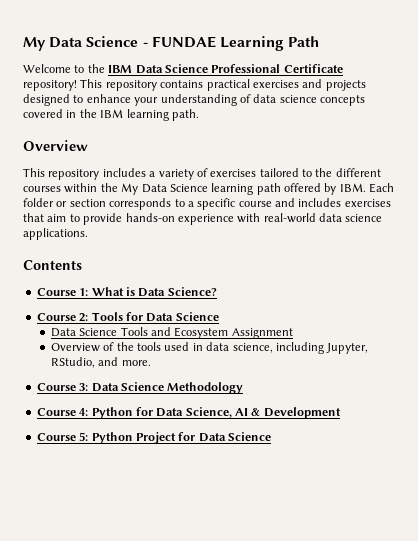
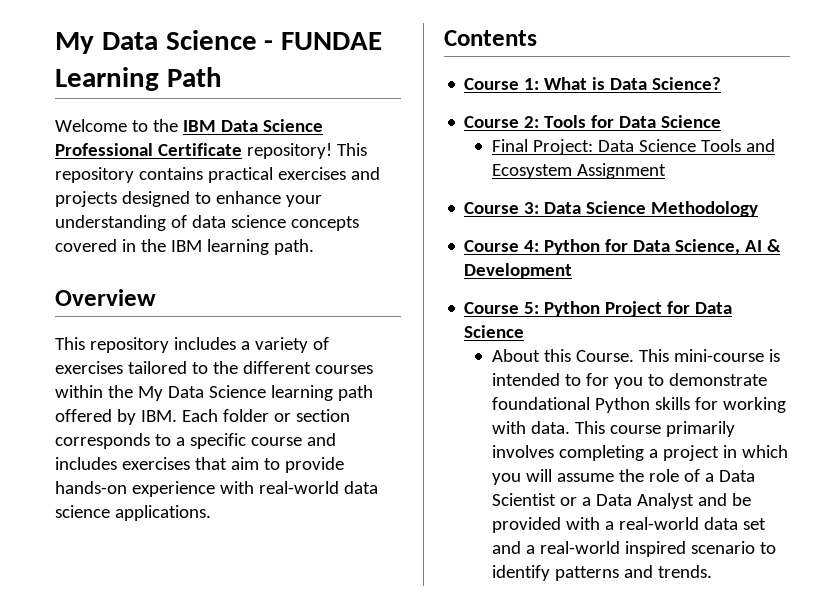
(219, 316) none -> [491,139,593,155] Final Project:
[50,342,369,354] [50,357,151,368] // Overview of the tools used in data science, including Jupyter, RStudio, and more. -> (666, 171) none
(271, 436) none -> [491,349,780,362] [491,373,767,389] [491,397,786,413] [491,421,735,437] [491,445,788,461] [491,469,755,485] [491,493,751,509] [491,517,766,533] [491,541,776,557] [491,565,712,581] // About this Course. This mini-course is intended to for you to demonstrate foundational Python skills for working with data. This course primarily involves completing a project in which you will assume the role of a Data Scientist or a Data Analyst and be provided with a real-world data set and a real-world inspired scenario to identify patterns and trends.

